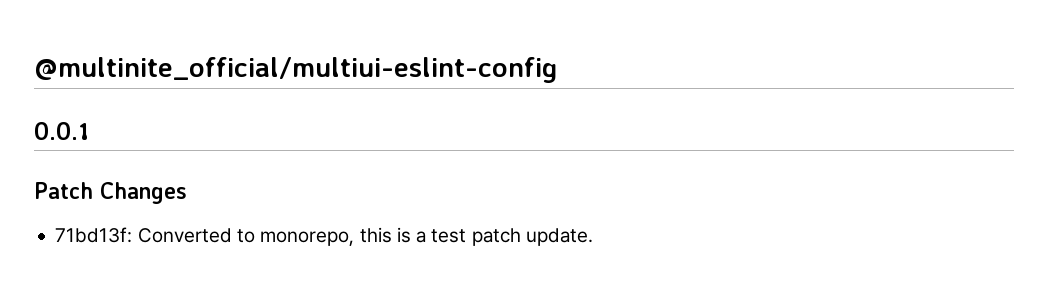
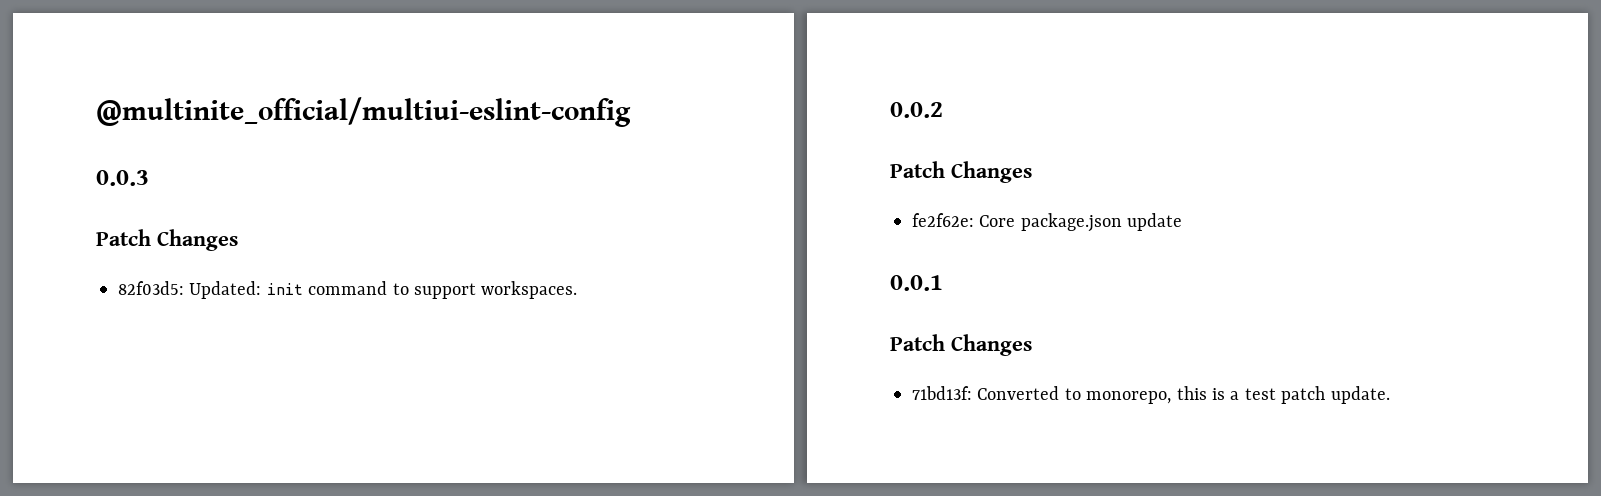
(557, 70) none -> [96,170,149,186] [96,229,238,251] [118,281,578,299] [890,102,943,118] [890,161,1032,183] [912,213,1183,232] // 0.0.3 // Patch Changes // 82f03d5: Updated: init command to support workspaces. // 0.0.2 // Patch Changes // fe2f62e: Core package.json update

